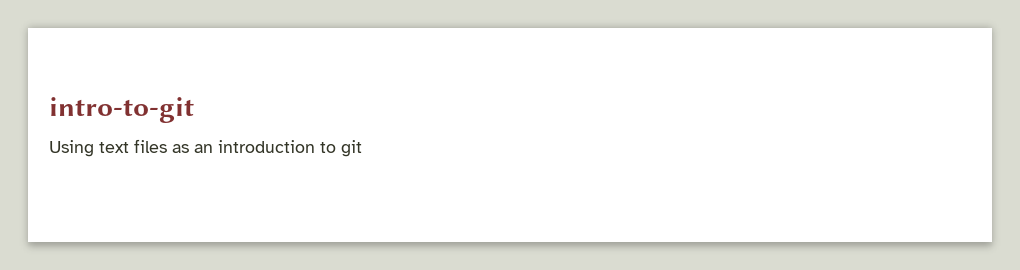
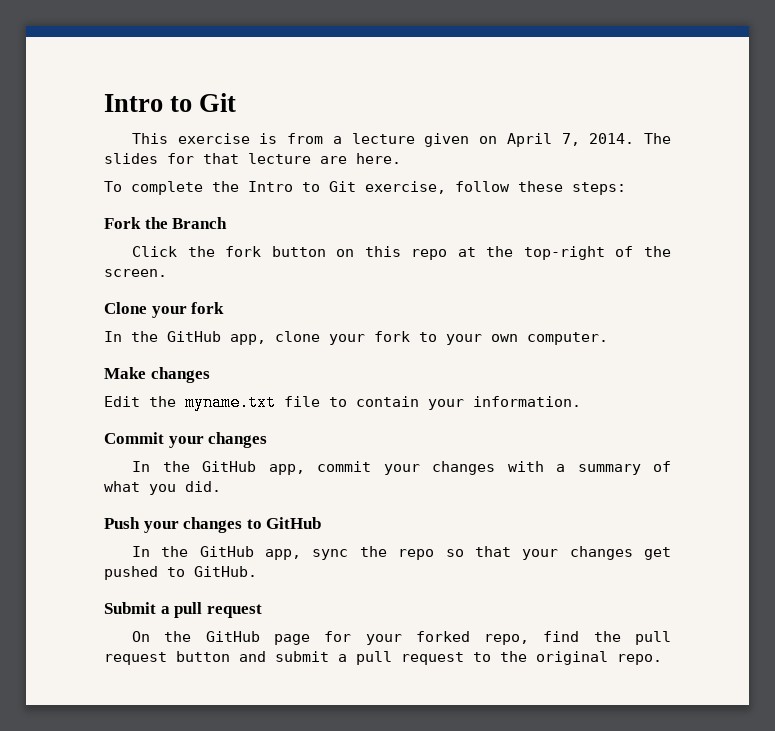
[49,97,194,123] [49,139,362,157] intro-to-git // Using text files as an introduction to git -> [104,93,237,112] [132,133,672,147] [104,153,401,164] [104,181,626,195] [104,217,228,229] [132,246,672,260] [104,269,167,277] [104,302,225,318] [104,331,608,345] [104,367,210,383] [104,394,581,411] [104,432,268,448] [132,461,671,475] [104,481,221,495] [104,517,322,533] [132,546,672,560] [104,566,257,580] [104,602,262,618] [132,631,672,645] [104,651,662,665] Intro to Git // This exercise is from a lecture given on April 7, 2014. The slides for that lecture are here. // To complete the Intro to Git exercise, follow these steps: // Fork the Branch // Click the fork button on this repo at the top-right of the screen. // Clone your fork // In the GitHub app, clone your fork to your own computer. // Make changes // Edit the myname.txt file to contain your information. // Commit your changes // In the GitHub app, commit your changes with a summary of what you did. // Push your changes to GitHub // In the GitHub app, sync the repo so that your changes get pushed to GitHub. // Submit a pull request // On the GitHub page for your forked repo, find the pull request button and submit a pull request to the original repo.

